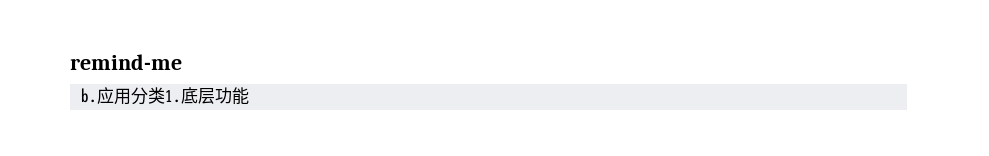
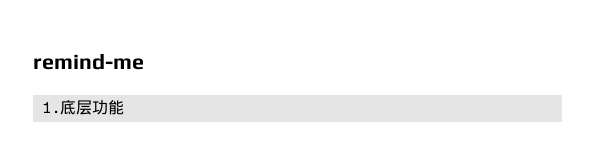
[80,87,165,105] b.应用分类 -> (144, 61) none

